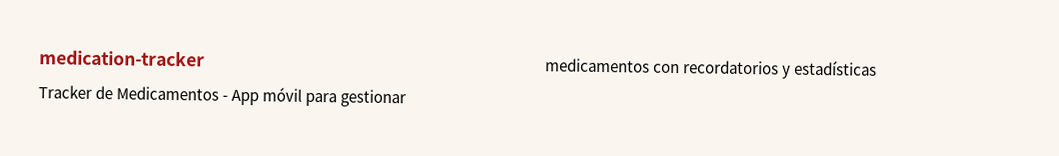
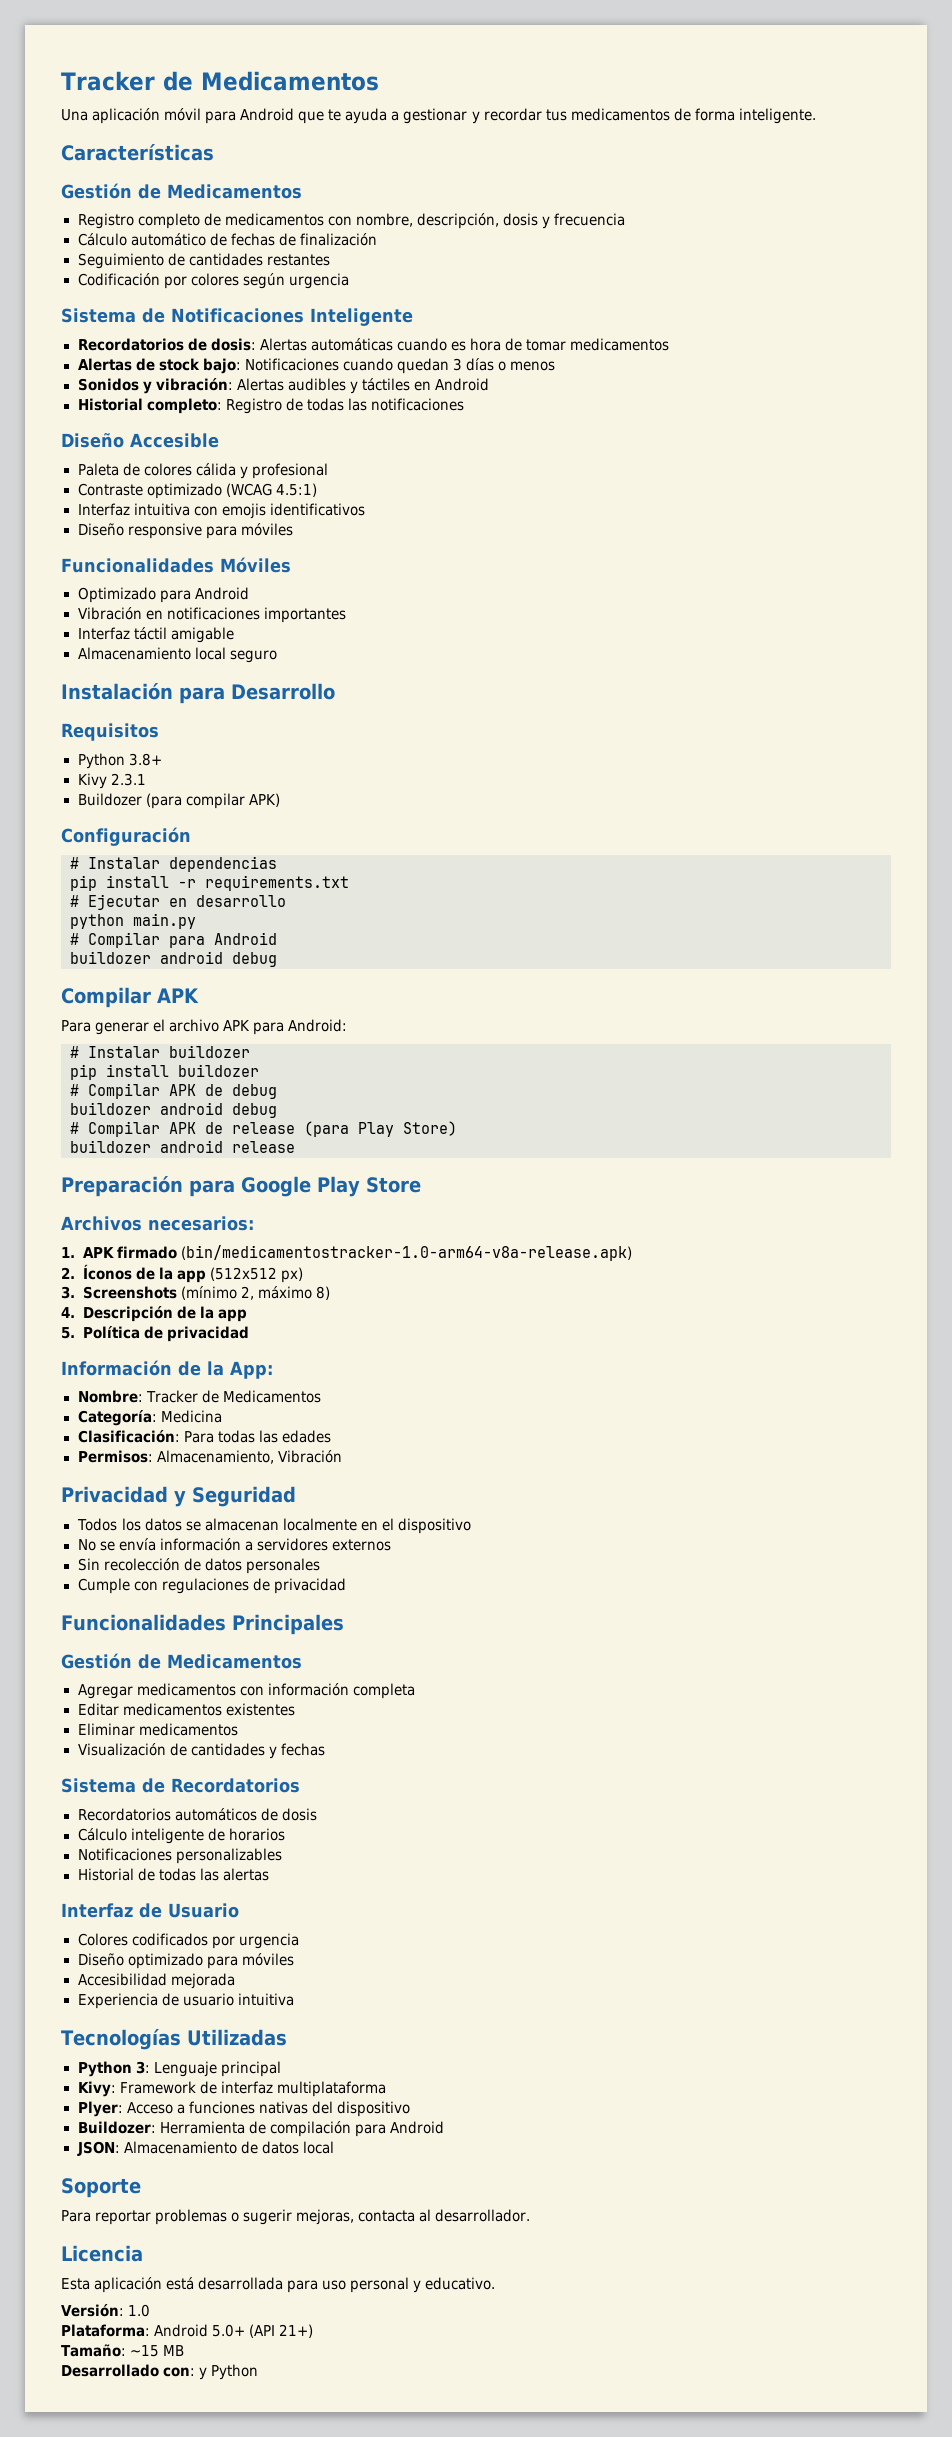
[39,49,205,67] [38,85,407,108] [545,58,878,79] medication-tracker // Tracker de Medicamentos - App móvil para gestionar medicamentos con recordatorios y estadísticas -> [61,71,379,91] [61,108,816,124] [61,144,214,161] [61,183,302,199] [77,213,625,229] [77,233,377,246] [77,253,330,269] [77,273,349,289] [61,308,413,326] [77,338,670,351] [77,358,556,374] [77,378,489,394] [77,398,464,414] [61,433,219,448] [77,463,328,479] [77,483,317,499] [77,503,365,519] [77,523,293,539] [61,557,291,573] [77,587,249,603] [77,607,346,623] [77,627,234,643] [77,647,277,663] [61,683,335,704] [61,723,159,741] [77,753,162,769] [77,773,146,789] [77,793,280,809] [61,827,191,846] [70,856,277,872] [70,875,349,891] [70,894,286,910] [70,913,196,929] [70,932,277,948] [70,951,277,967] [61,987,199,1008] [61,1019,348,1035] [70,1045,250,1058] [70,1064,259,1080] [70,1083,277,1099] [70,1102,277,1118] [70,1121,457,1137] [70,1140,295,1153] [61,1176,421,1197] [61,1216,254,1231] [61,1245,632,1261] [61,1264,303,1283] [61,1286,330,1300] [61,1306,247,1322] [61,1326,249,1342] [61,1360,273,1379] [77,1390,321,1403] [77,1410,222,1426] [77,1430,331,1443] [77,1450,342,1464] [61,1486,296,1507] [76,1518,471,1534] [77,1538,391,1551] [77,1558,320,1574] [77,1578,346,1594] [61,1614,344,1635] [61,1653,302,1669] [77,1683,415,1699] [77,1703,295,1716] [77,1723,238,1736] [77,1743,325,1759] [61,1778,300,1793] [77,1808,317,1821] [77,1828,285,1844] [77,1848,282,1864] [77,1868,269,1881] [61,1903,239,1918] [77,1933,299,1949] [77,1953,294,1969] [77,1973,235,1989] [77,1993,294,2009] [61,2029,287,2050] [77,2061,281,2077] [77,2081,386,2097] [77,2101,410,2117] [77,2121,444,2137] [76,2141,334,2156] [61,2178,141,2198] [61,2209,531,2225] [61,2245,143,2262] [61,2277,496,2293] [61,2304,151,2317] [61,2324,314,2338] [61,2344,185,2357] [61,2364,259,2380] Tracker de Medicamentos // Una aplicación móvil para Android que te ayuda a gestionar y recordar tus medicamentos de forma inteligente. // Características // Gestión de Medicamentos // Registro completo de medicamentos con nombre, descripción, dosis y frecuencia // Cálculo automático de fechas de finalización // Seguimiento de cantidades restantes // Codificación por colores según urgencia // Sistema de Notificaciones Inteligente // Recordatorios de dosis: Alertas automáticas cuando es hora de tomar medicamentos // Alertas de stock bajo: Notificaciones cuando quedan 3 días o menos // Sonidos y vibración: Alertas audibles y táctiles en Android // Historial completo: Registro de todas las notificaciones // Diseño Accesible // Paleta de colores cálida y profesional // Contraste optimizado (WCAG 4.5:1) // Interfaz intuitiva con emojis identificativos // Diseño responsive para móviles // Funcionalidades Móviles // Optimizado para Android // Vibración en notificaciones importantes // Interfaz táctil amigable // Almacenamiento local seguro // Instalación para Desarrollo // Requisitos // Python 3.8+ // Kivy 2.3.1 // Buildozer (para compilar APK) // Configuración // # Instalar dependencias // pip install -r requirements.txt // # Ejecutar en desarrollo // python main.py // # Compilar para Android // buildozer android debug // Compilar APK // Para generar el archivo APK para Android: // # Instalar buildozer // pip install buildozer // # Compilar APK de debug // buildozer android debug // # Compilar APK de release (para Play Store) // buildozer android release // Preparación para Google Play Store // Archivos necesarios: // 1. APK firmado (bin/medicamentostracker-1.0-arm64-v8a-release.apk) // 2. Íconos de la app (512x512 px) // 3. Screenshots (mínimo 2, máximo 8) // 4. Descripción de la app // 5. Política de privacidad // Información de la App: // Nombre: Tracker de Medicamentos // Categoría: Medicina // Clasificación: Para todas las edades // Permisos: Almacenamiento, Vibración // Privacidad y Seguridad // Todos los datos se almacenan localmente en el dispositivo // No se envía información a servidores externos // Sin recolección de datos personales // Cumple con regulaciones de privacidad // Funcionalidades Principales // Gestión de Medicamentos // Agregar medicamentos con información completa // Editar medicamentos existentes // Eliminar medicamentos // Visualización de cantidades y fechas // Sistema de Recordatorios // Recordatorios automáticos de dosis // Cálculo inteligente de horarios // Notificaciones personalizables // Historial de todas las alertas // Interfaz de Usuario // Colores codificados por urgencia // Diseño optimizado para móviles // Accesibilidad mejorada // Experiencia de usuario intuitiva // Tecnologías Utilizadas // Python 3: Lenguaje principal // Kivy: Framework de interfaz multiplataforma // Plyer: Acceso a funciones nativas del dispositivo // Buildozer: Herramienta de compilación para Android // JSON: Almacenamiento de datos local // Soporte // Para reportar problemas o sugerir mejoras, contacta al desarrollador. // Licencia // Esta aplicación está desarrollada para uso personal y educativo. // Versión: 1.0 // Plataforma: Android 5.0+ (API 21+) // Tamaño: ~15 MB // Desarrollado con: y Python

